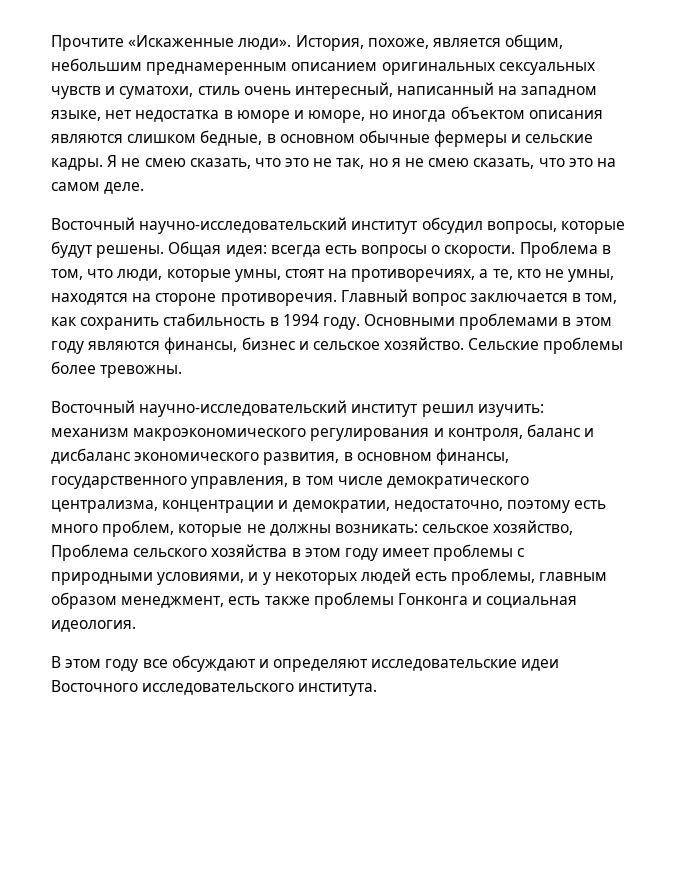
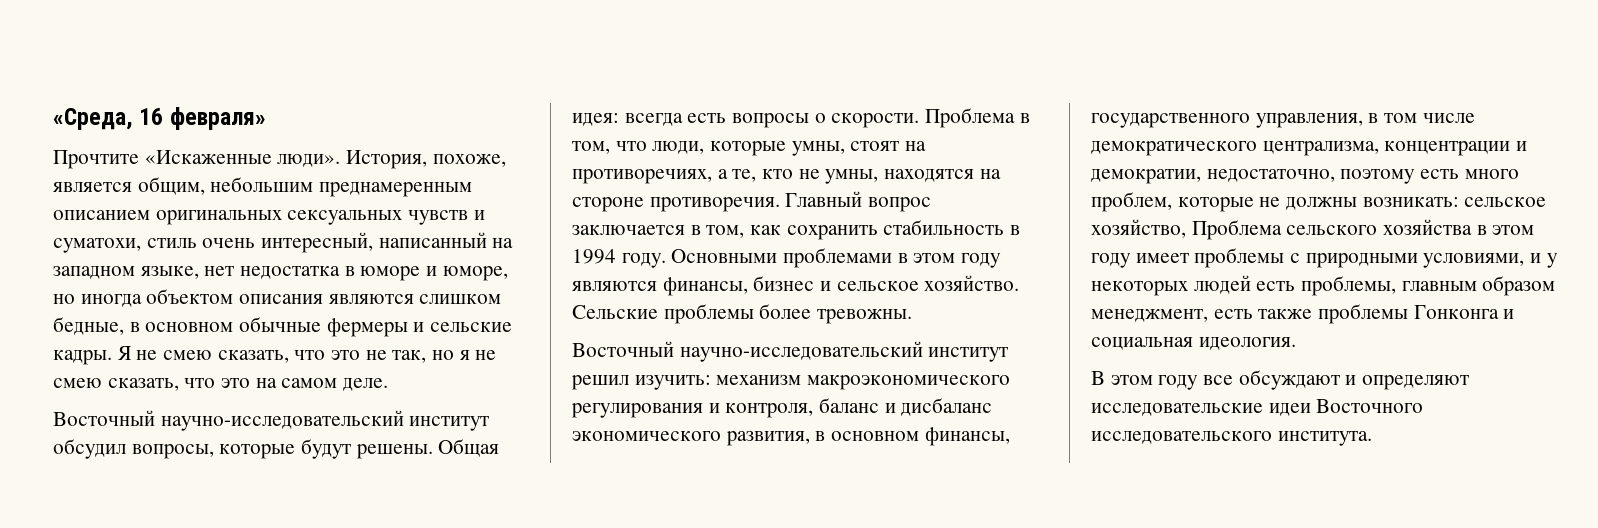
(51, 43) none -> [53,107,266,130] «Среда, 16 февраля» //

